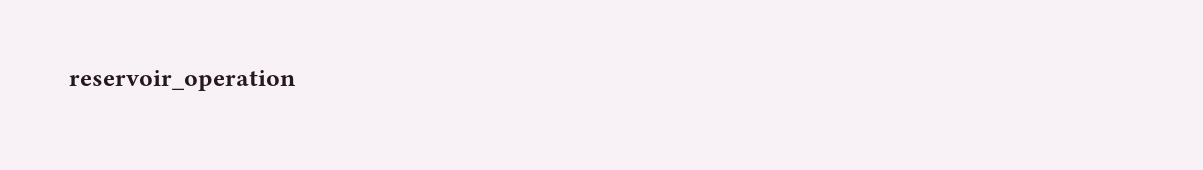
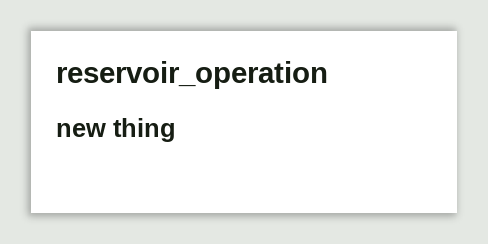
(296, 80) none -> [56,118,176,142] // new thing

